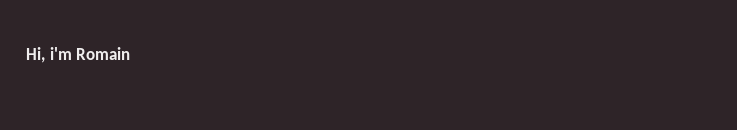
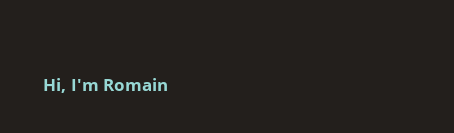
[49,47,72,60] i'm -> [70,79,99,91] I'm

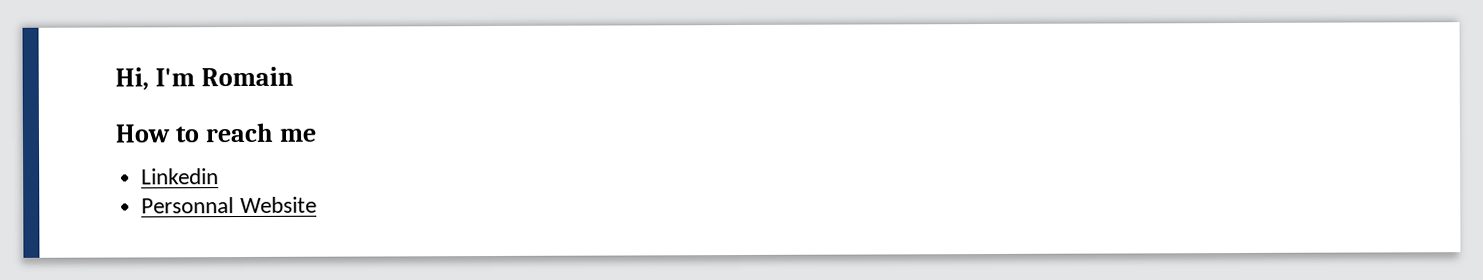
(169, 84) none -> [115,122,317,143] [141,168,220,185] [141,196,317,214] // How to reach me // Linkedin // Personnal Website

